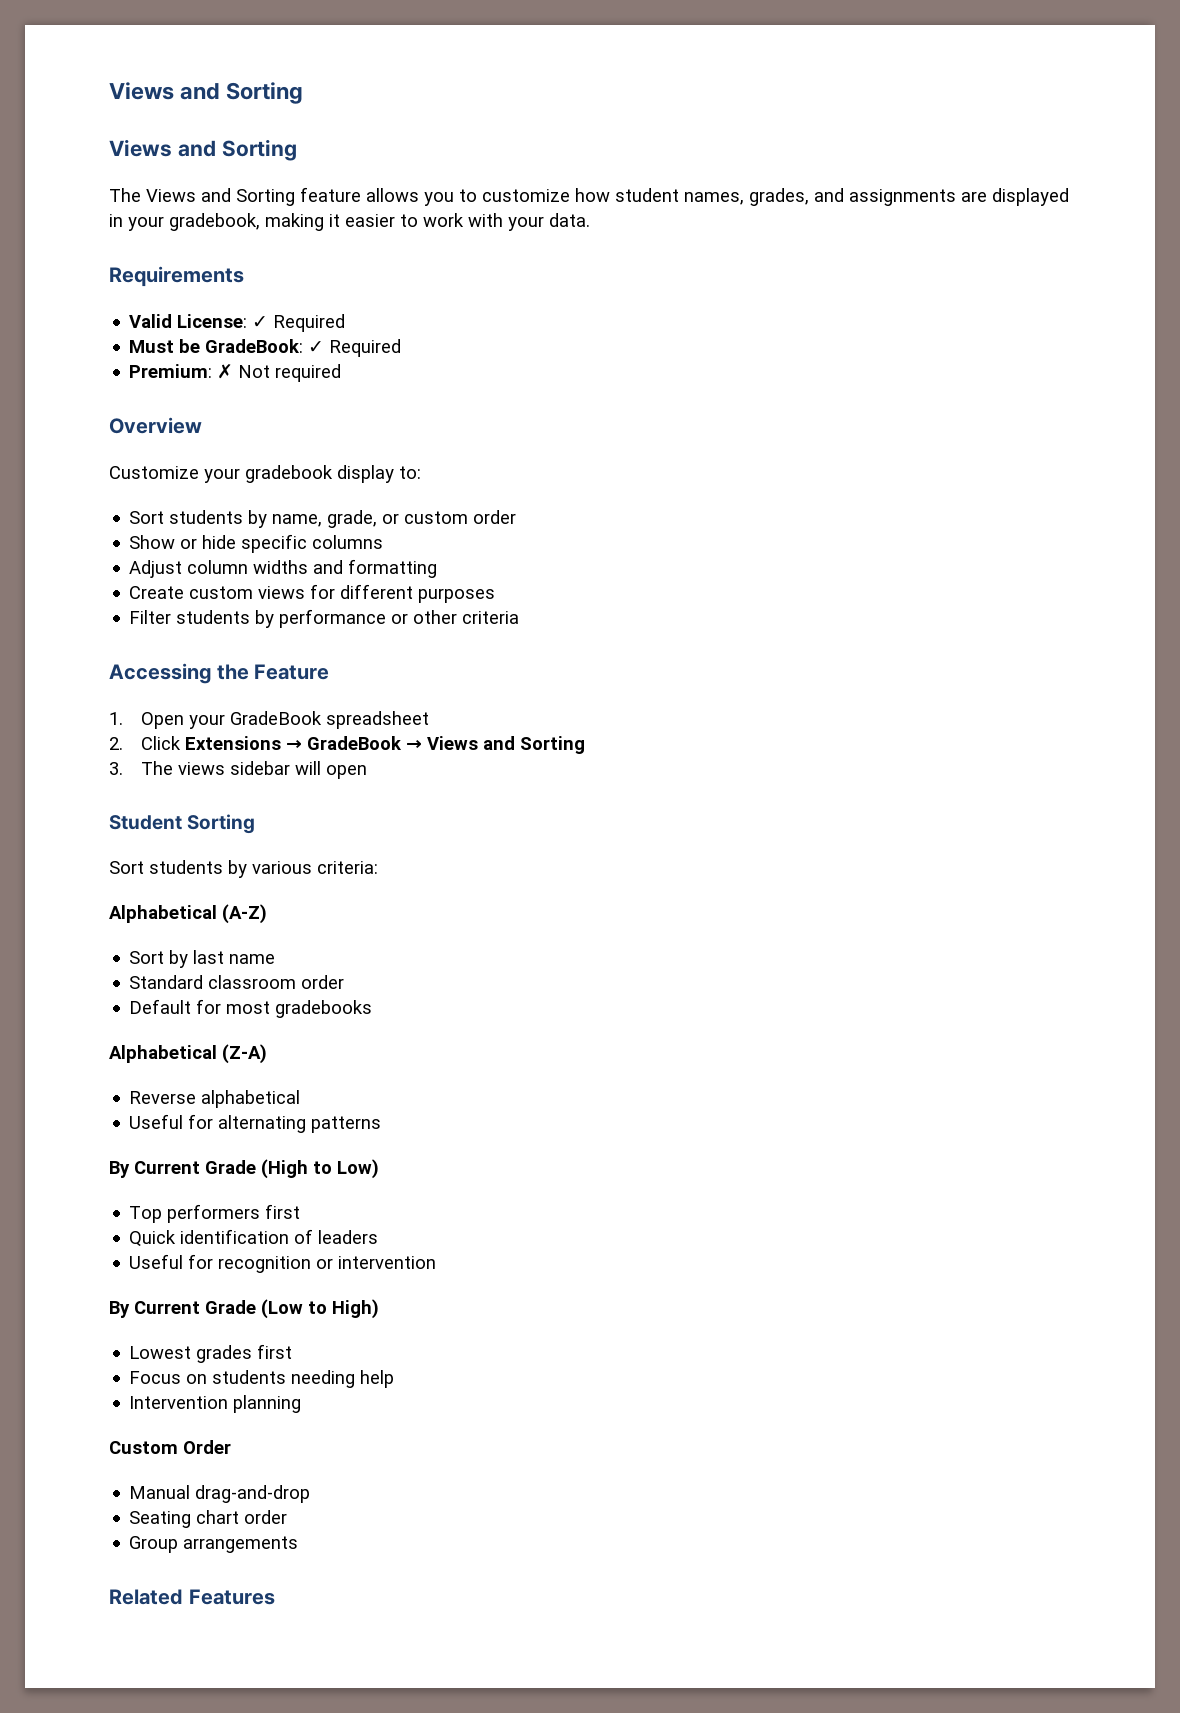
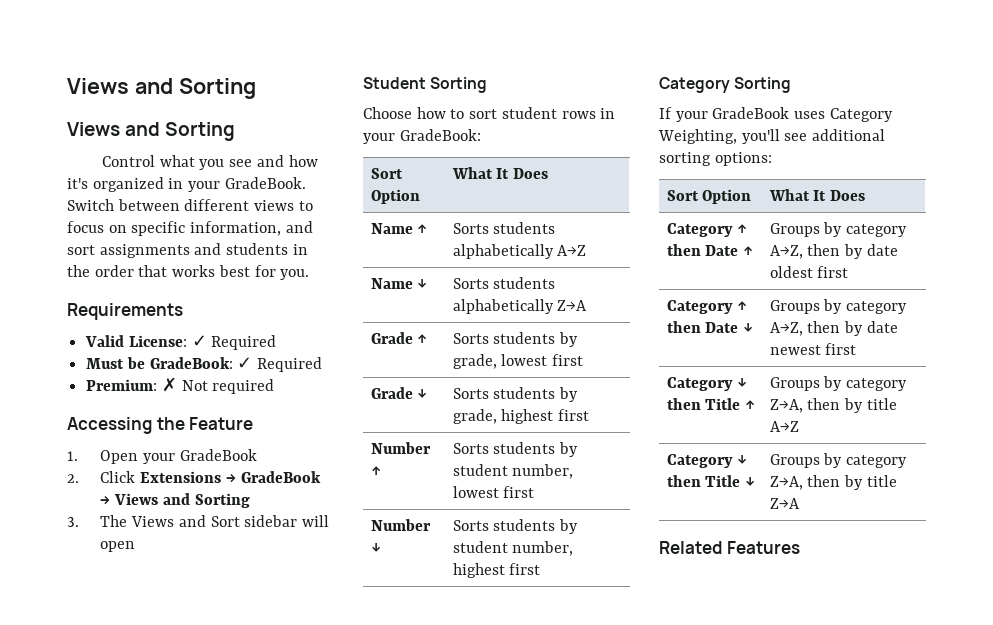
[109,187,1069,206] [109,213,590,231] The Views and Sorting feature allows you to customize how student names, grades, and assignments are displayed in your gradebook, making it easier to work with your data. -> [102,155,318,170] [67,177,306,192] [67,199,313,211] [67,221,313,236] [67,243,308,258] [67,265,310,280] Control what you see and how it's organized in your GradeBook. Switch between different views to focus on specific information, and sort assignments and students in the order that works best for you.
[109,417,202,434] [109,465,421,483] [129,510,517,528] [129,534,384,553] [129,559,438,578] [129,584,496,603] [129,609,520,628] // Overview // Customize your gradebook display to: // Sort students by name, grade, or custom order // Show or hide specific columns // Adjust column widths and formatting // Create custom views for different purposes // Filter students by performance or other criteria -> (275, 386) none
[325,711,429,729] spreadsheet -> (257, 455) none
[177,762,225,775] views -> [131,515,240,527] Views and Sort
[109,860,378,878] [109,904,267,924] [129,950,276,968] [129,975,345,989] [129,999,373,1018] [109,1044,267,1064] [129,1090,301,1108] [129,1114,382,1133] [109,1159,379,1179] [129,1204,301,1223] [129,1229,379,1247] [129,1254,437,1273] [109,1299,379,1319] [129,1344,293,1363] [129,1370,395,1388] [129,1395,302,1413] [109,1440,231,1454] [129,1485,311,1503] [129,1510,288,1528] [129,1536,299,1553] Sort students by various criteria: // Alphabetical (A-Z) // Sort by last name // Standard classroom order // Default for most gradebooks // Alphabetical (Z-A) // Reverse alphabetical // Useful for alternating patterns // By Current Grade (High to Low) // Top performers first // Quick identification of leaders // Useful for recognition or intervention // By Current Grade (Low to High) // Lowest grades first // Focus on students needing help // Intervention planning // Custom Order // Manual drag-and-drop // Seating chart order // Group arrangements -> [363,107,616,119] [363,129,481,144] [370,168,403,179] [370,189,420,204] [451,167,549,179] [370,223,428,234] [452,222,556,234] [452,244,587,259] [370,278,428,289] [452,277,556,289] [452,299,588,314] [370,332,428,344] [452,332,579,347] [452,354,584,369] [370,387,428,399] [452,387,579,402] [452,409,590,424] [370,442,431,454] [370,466,381,476] [452,442,579,457] [452,464,574,479] [452,486,535,498] [370,519,431,531] [370,543,381,553] [452,519,579,534] [452,541,574,556] [452,563,541,578] [659,77,792,93] [659,107,893,122] [658,129,886,144] [659,152,772,166] [666,189,752,204] [768,189,866,201] [666,223,748,237] [666,244,754,256] [769,222,908,237] [769,244,898,259] [769,266,849,278] [666,300,748,314] [666,321,754,333] [769,299,908,314] [769,321,898,336] [769,343,857,355] [666,377,748,391] [666,398,756,410] [769,376,908,391] [769,398,897,413] [769,421,799,432] [666,454,748,468] [666,475,756,487] [769,453,908,468] [769,475,897,490] [769,498,800,509] Choose how to sort student rows in your GradeBook: // Sort Option | What It Does // Name ↑ | Sorts students alphabetically A→Z // Name ↓ | Sorts students alphabetically Z→A // Grade ↑ | Sorts students by grade, lowest first // Grade ↓ | Sorts students by grade, highest first // Number ↑ | Sorts students by student number, lowest first // Number ↓ | Sorts students by student number, highest first // Category Sorting // If your GradeBook uses Category Weighting, you'll see additional sorting options: // Sort Option | What It Does // Category ↑ then Date ↑ | Groups by category A→Z, then by date oldest first // Category ↑ then Date ↓ | Groups by category A→Z, then by date newest first // Category ↓ then Title ↑ | Groups by category Z→A, then by title A→Z // Category ↓ then Title ↓ | Groups by category Z→A, then by title Z→A

